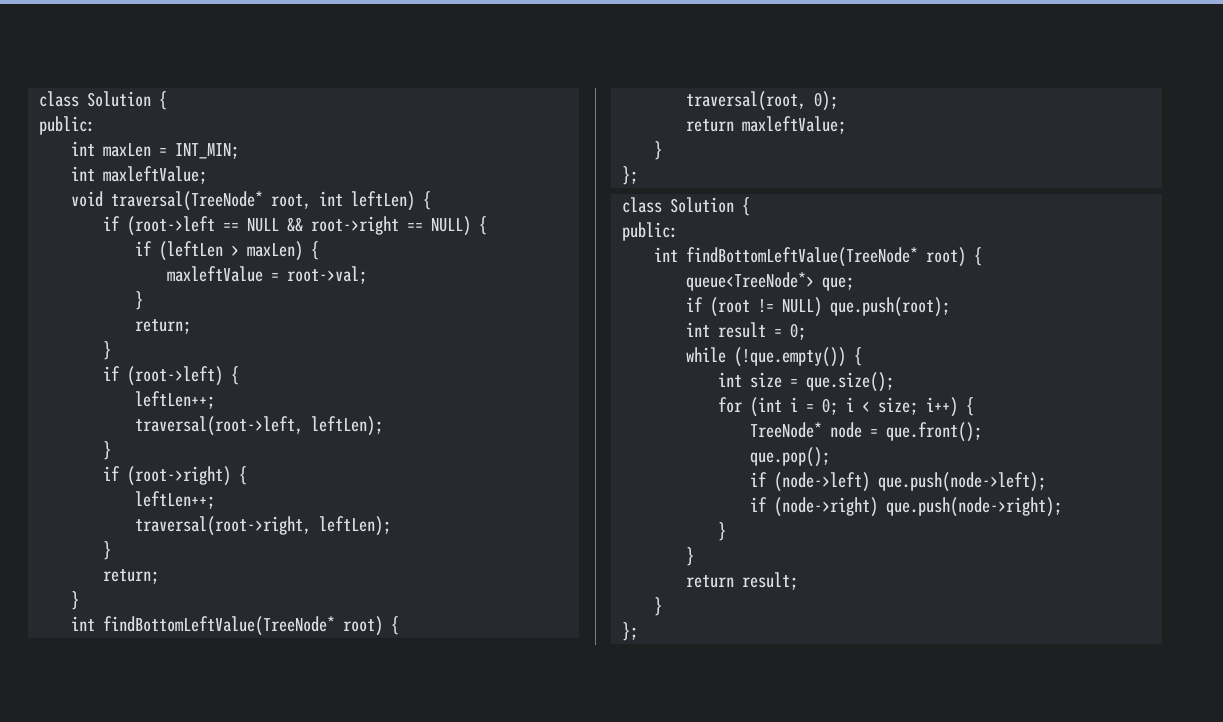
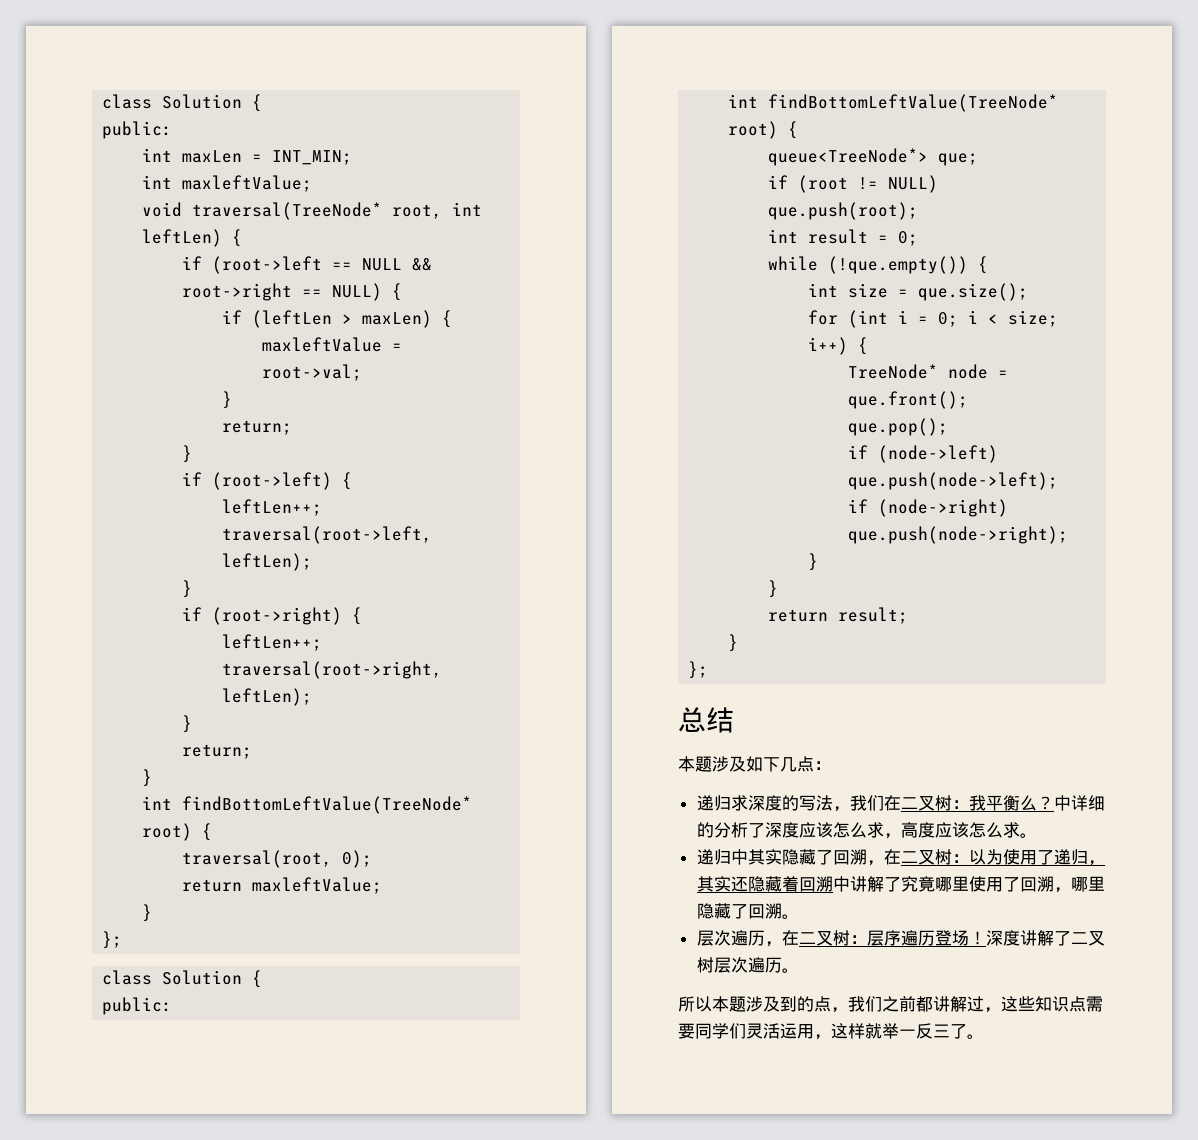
(638, 631) none -> [678,707,734,733] [678,756,831,772] [696,795,1105,812] [696,822,1037,839] [696,849,1105,866] [696,876,1105,893] [696,903,799,919] [696,930,1105,947] [696,957,799,973] [678,996,1103,1013] [678,1023,984,1040] // 总结 // 本题涉及如下几点： // 递归求深度的写法，我们在二叉树：我平衡么？中详细的分析了深度应该怎么求，高度应该怎么求。 // 递归中其实隐藏了回溯，在二叉树：以为使用了递归，其实还隐藏着回溯中讲解了究竟哪里使用了回溯，哪里隐藏了回溯。 // 层次遍历，在二叉树：层序遍历登场！深度讲解了二叉树层次遍历。 // 所以本题涉及到的点，我们之前都讲解过，这些知识点需要同学们灵活运用，这样就举一反三了。

